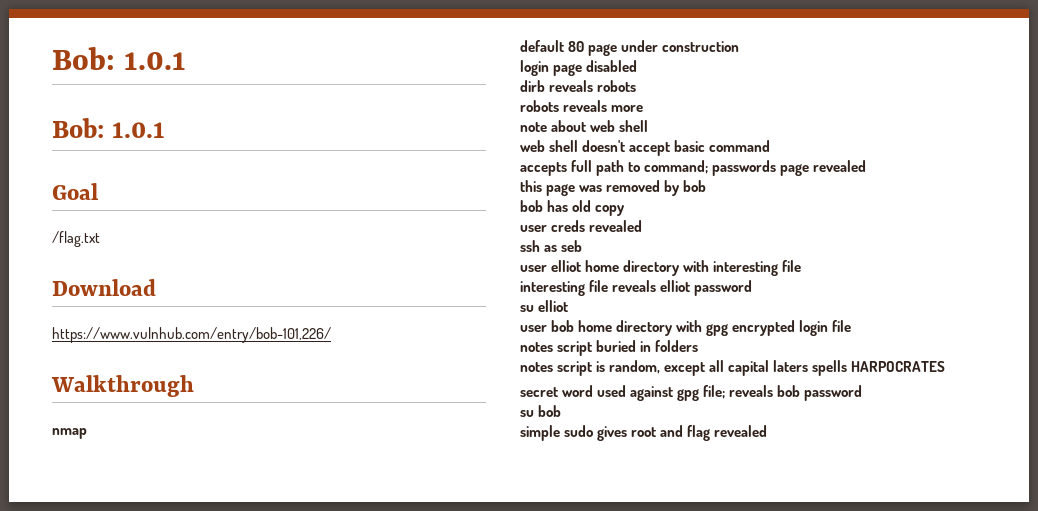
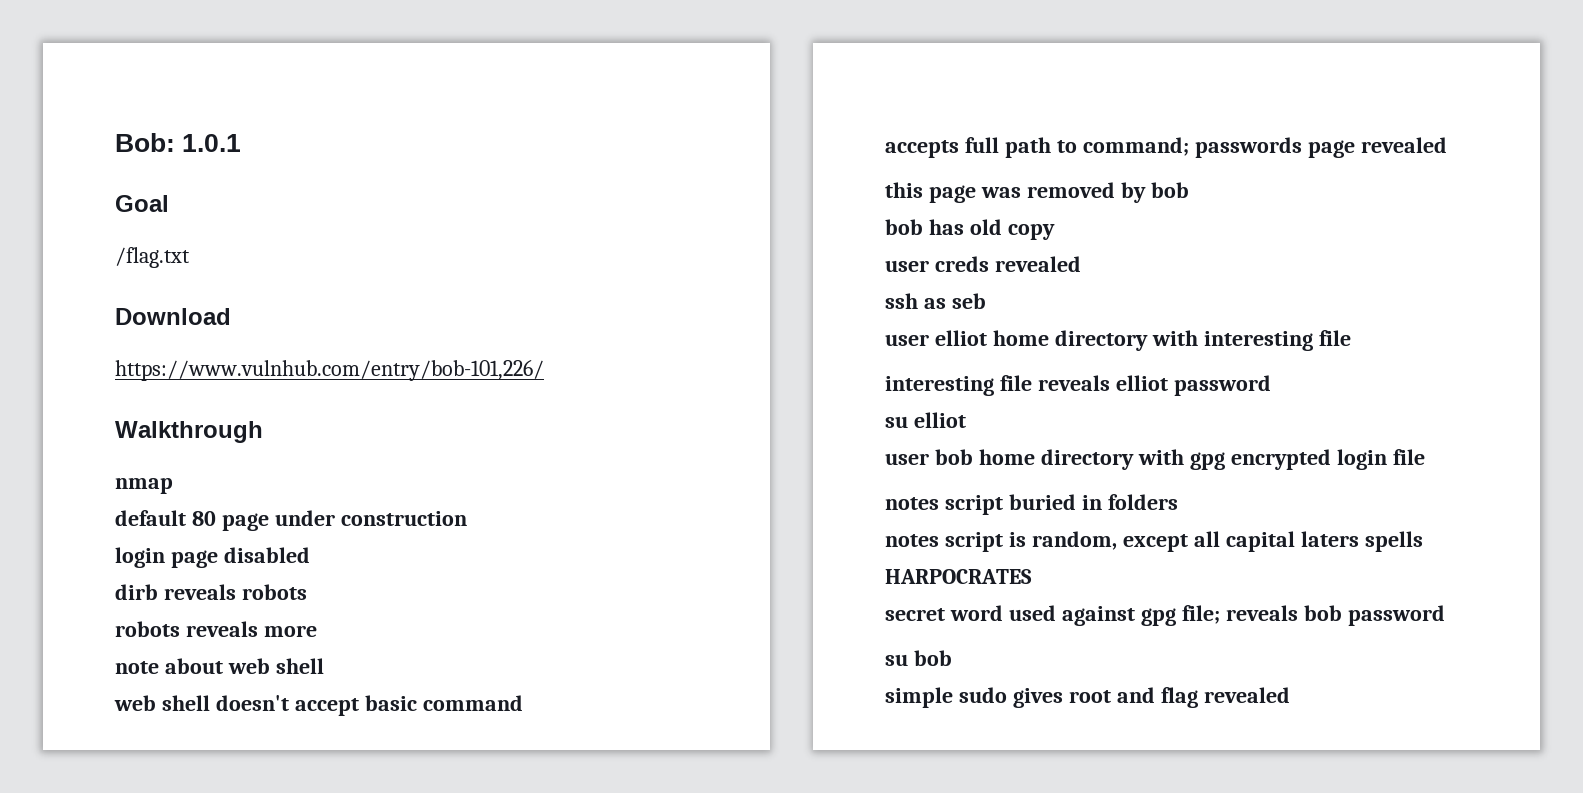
[52,47,187,70] [52,118,166,138] Bob: 1.0.1 // Bob: 1.0.1 -> [115,133,242,152] Bob: 1.0.1

